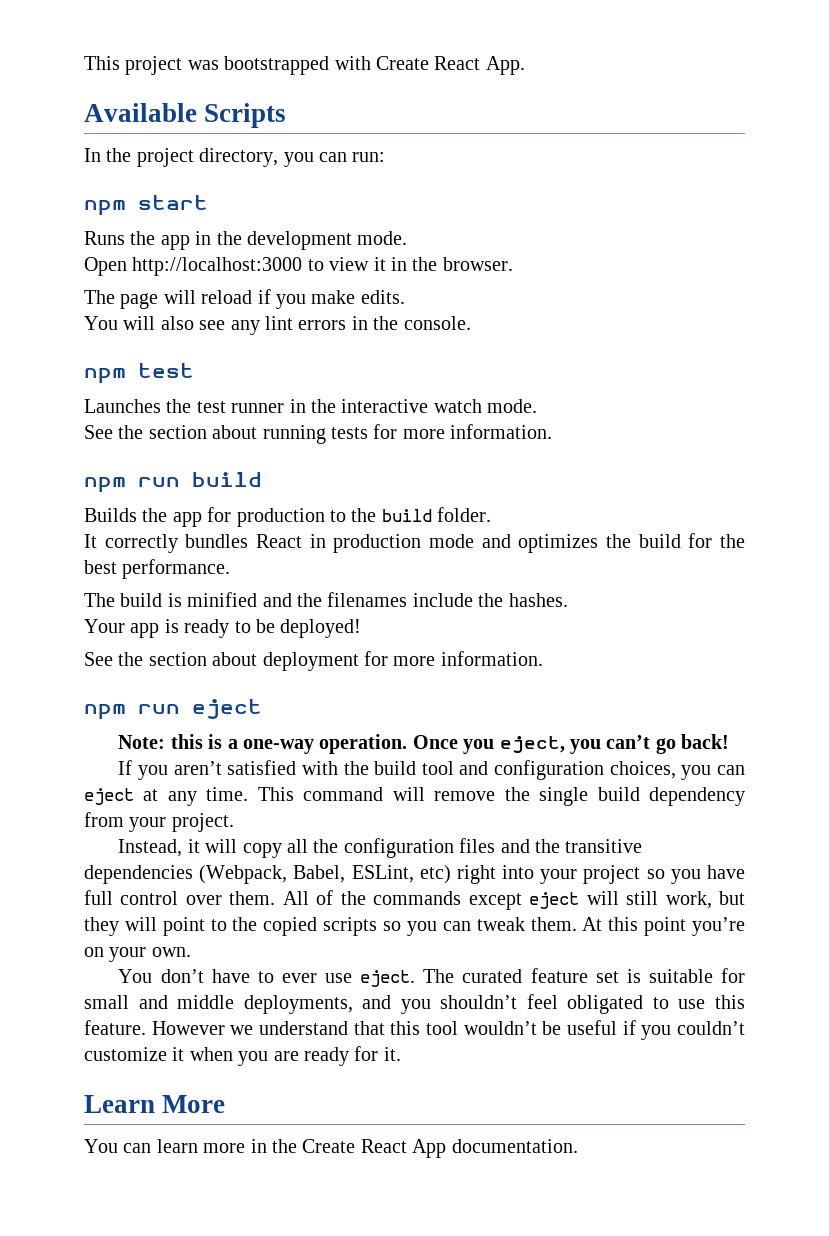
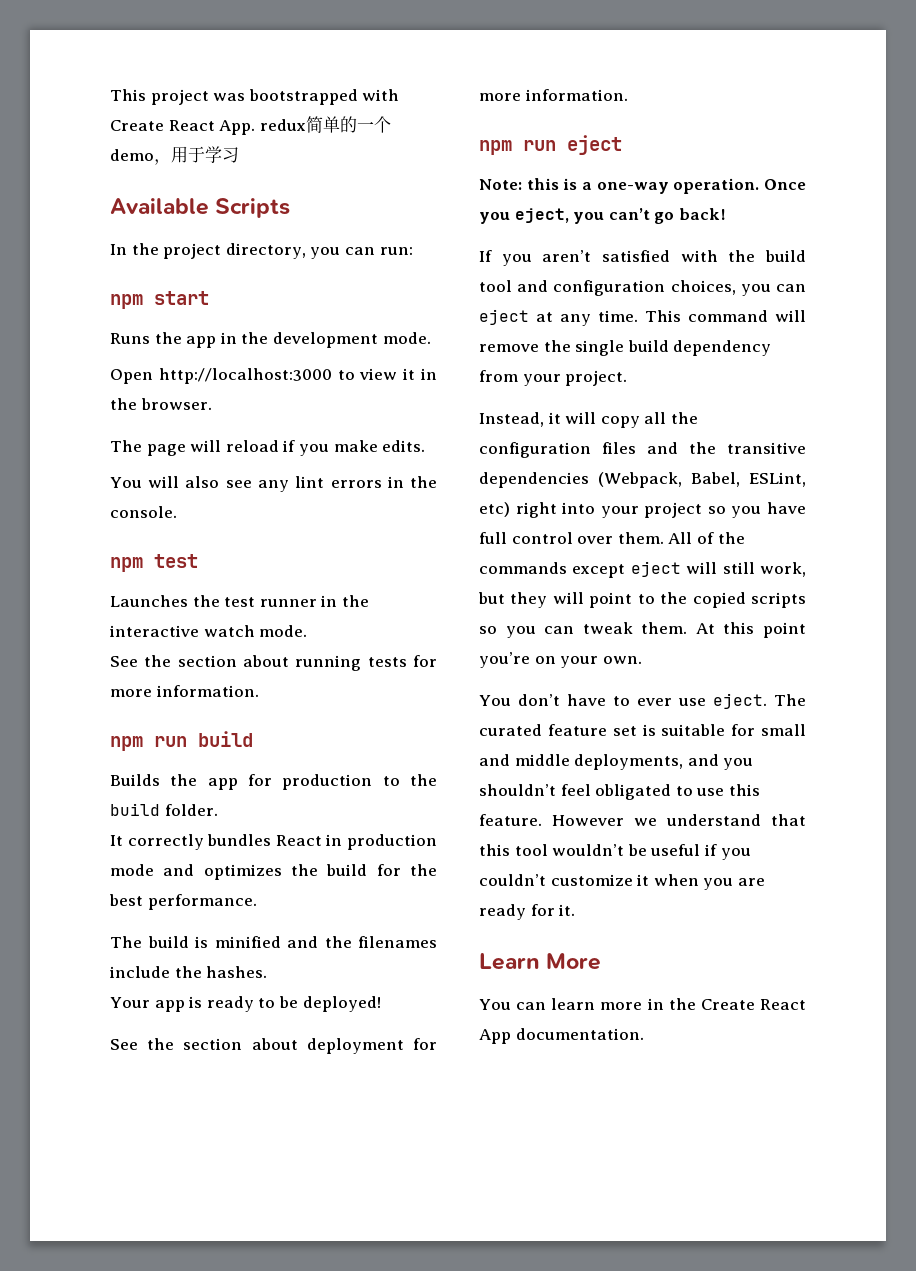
(525, 65) none -> [259,116,391,133] [110,146,239,165] redux简单的一个demo，用于学习

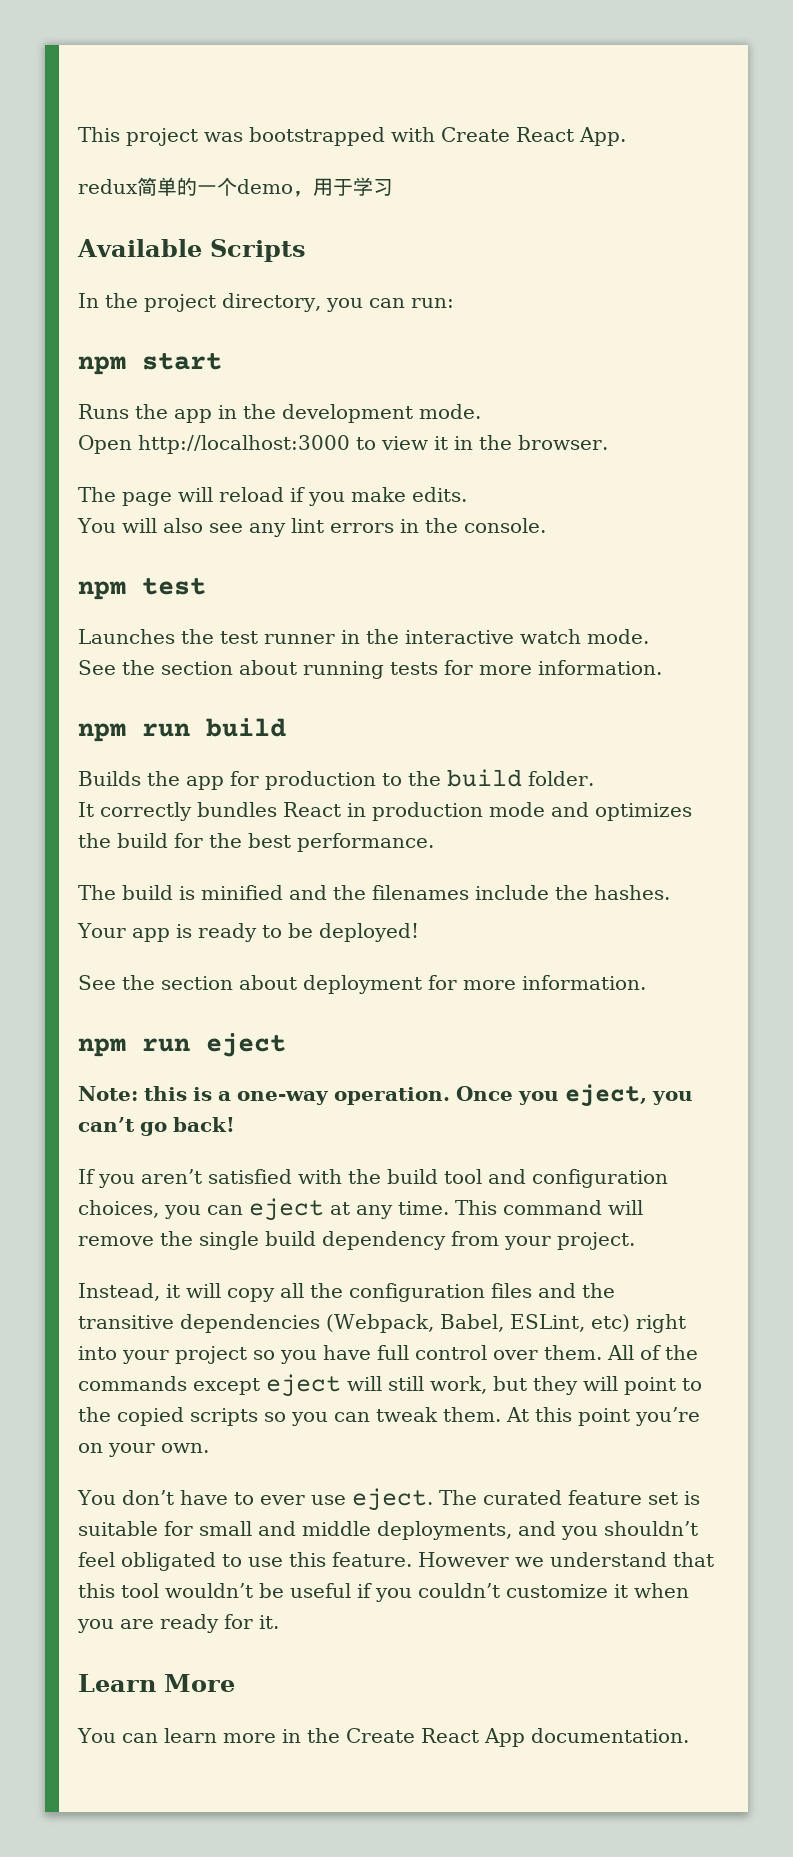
(256, 127) none -> (626, 136) //

